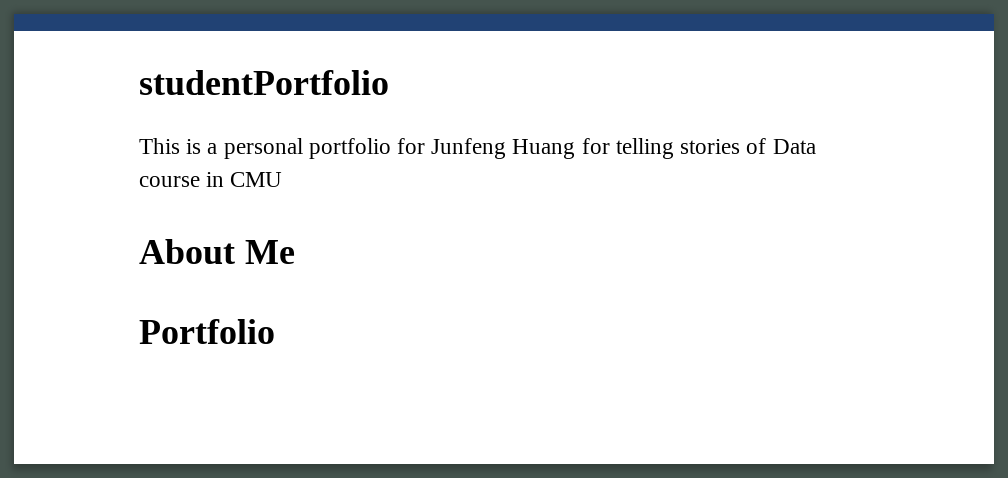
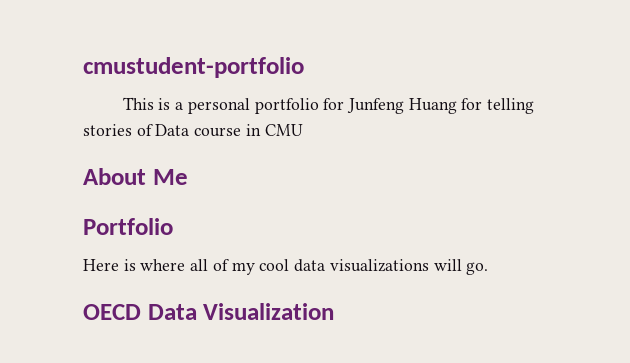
[139,70,389,95] studentPortfolio -> [83,57,304,78] cmustudent-portfolio
(275, 331) none -> [83,259,489,275] [83,303,335,320] // Here is where all of my cool data visualizations will go. // OECD Data Visualization

